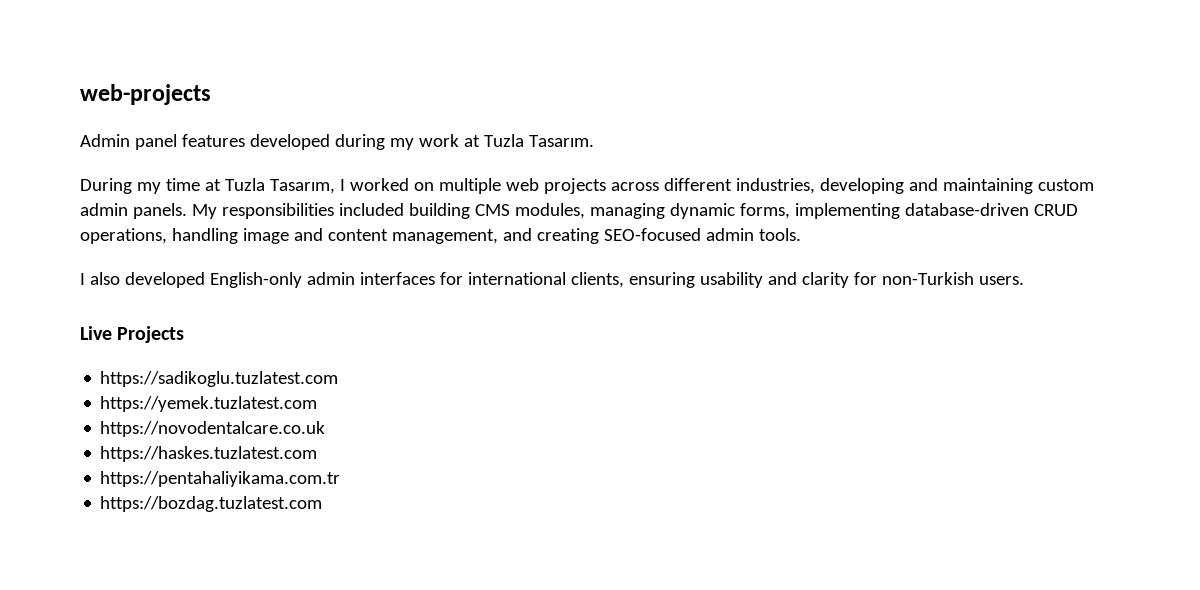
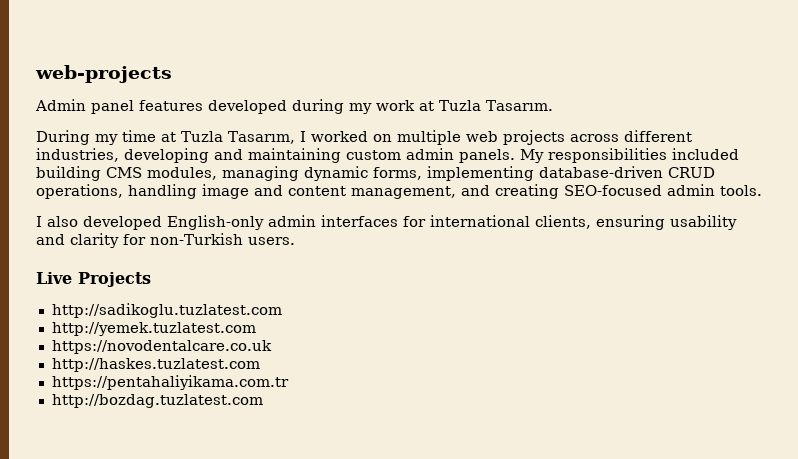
[100,371,339,387] [100,396,318,412] https://sadikoglu.tuzlatest.com // https://yemek.tuzlatest.com -> [51,303,282,318] [51,322,256,336] http://sadikoglu.tuzlatest.com // http://yemek.tuzlatest.com
[100,446,318,462] https://haskes.tuzlatest.com -> [51,358,260,372] http://haskes.tuzlatest.com
[100,496,323,512] https://bozdag.tuzlatest.com -> [51,394,263,408] http://bozdag.tuzlatest.com

